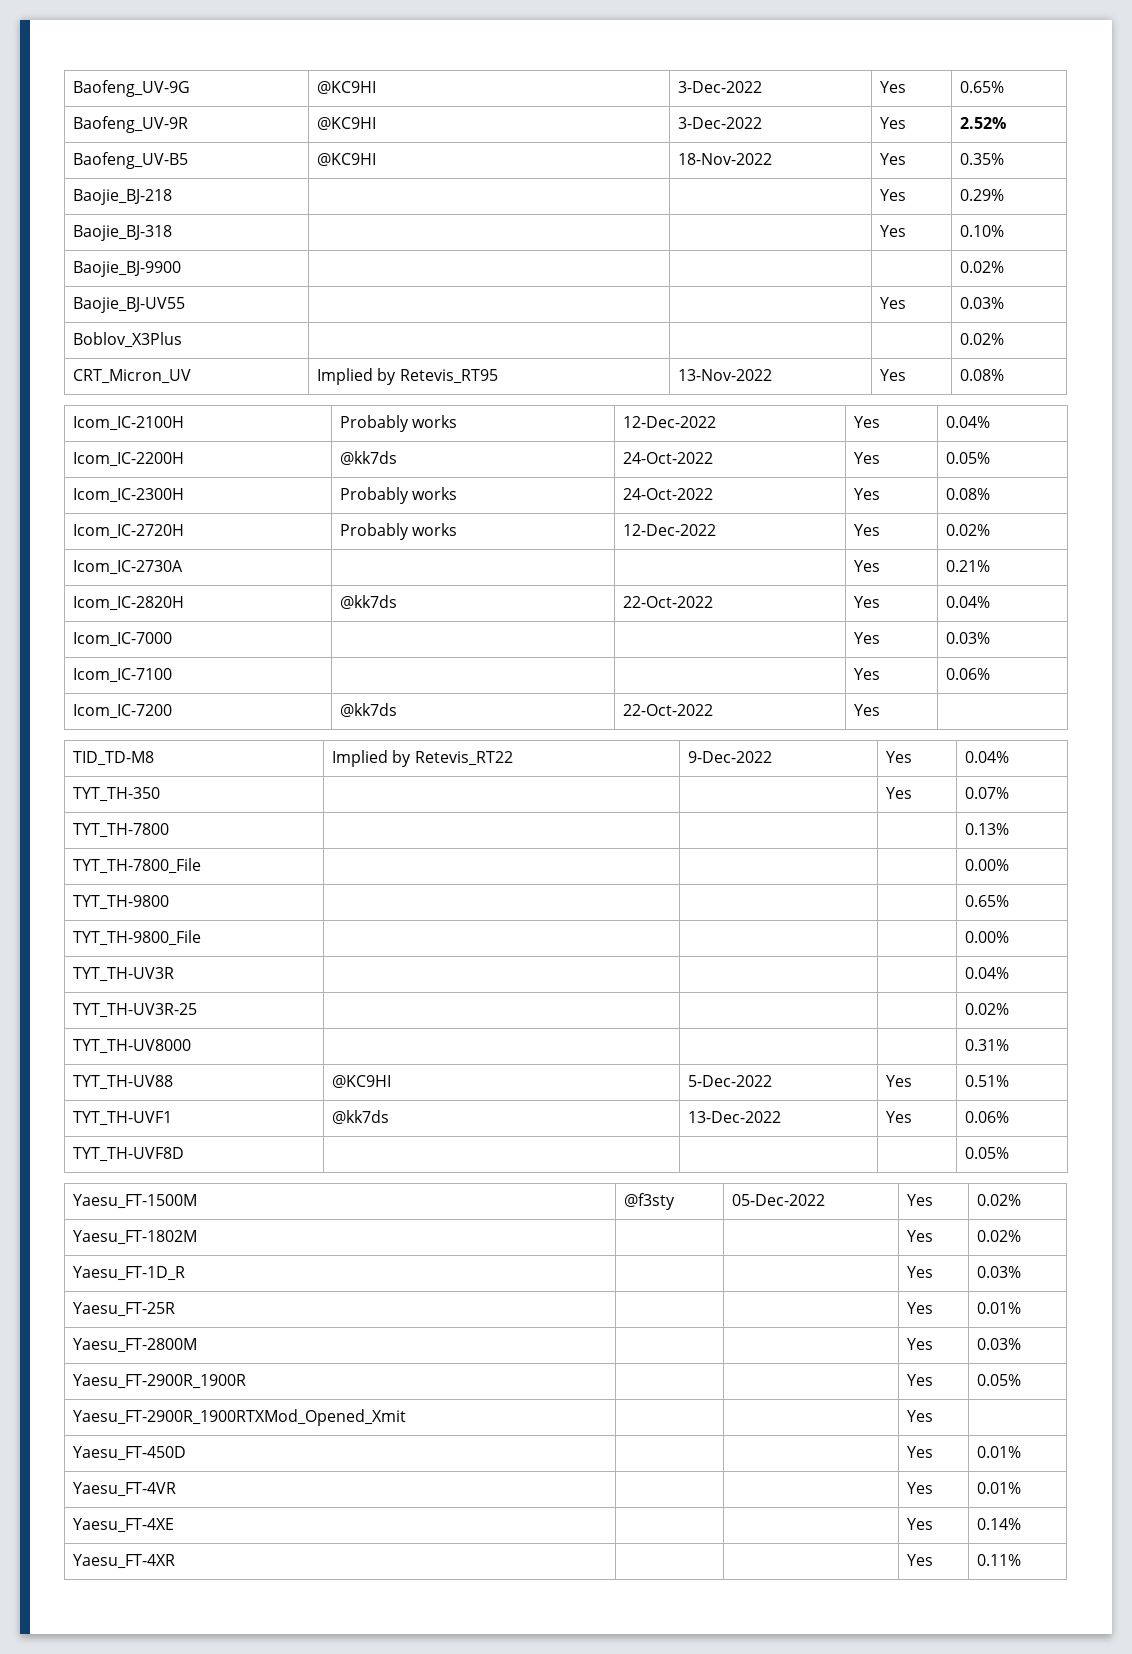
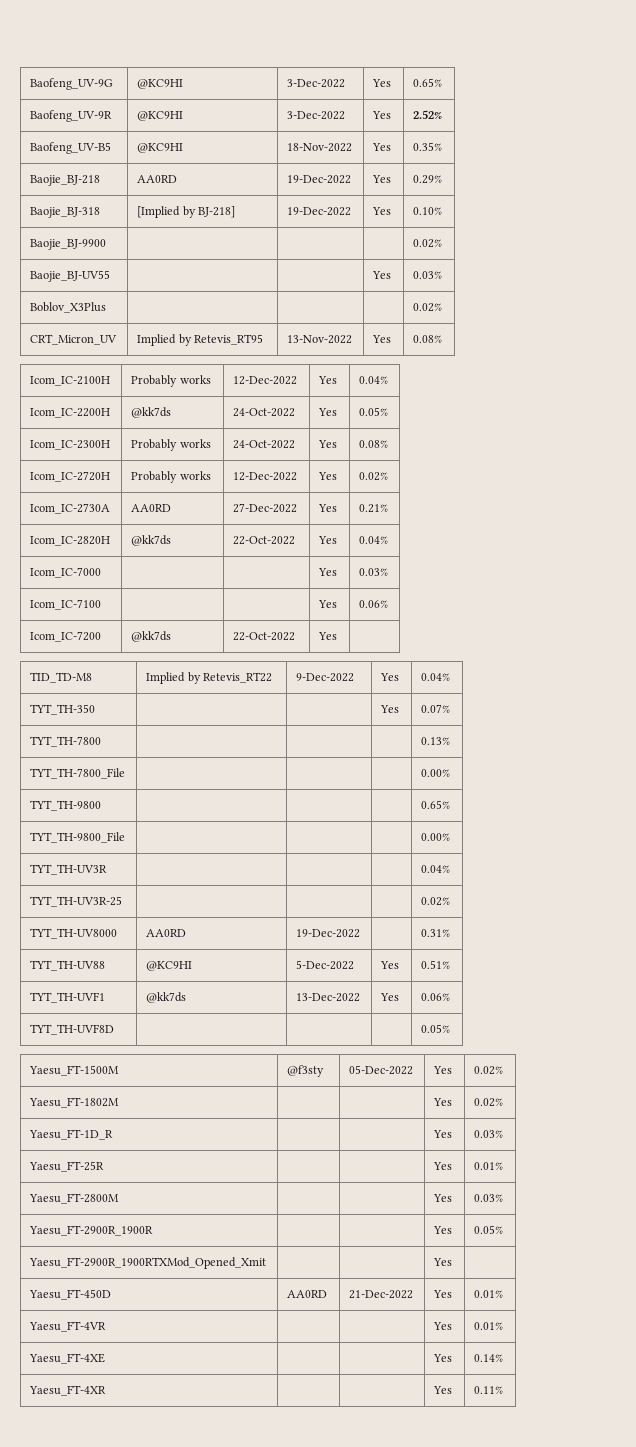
(172, 197) | -> [137,175,178,183] [287,175,352,184] AA0RD | 19-Dec-2022
(172, 233) | -> [137,206,236,218] [287,207,352,216] [Implied by BJ-218] | 19-Dec-2022
(183, 567) | -> [131,504,172,512] [233,503,298,513] AA0RD | 27-Dec-2022
(191, 1046) | -> [146,929,187,937] [296,929,361,938] AA0RD | 19-Dec-2022
(186, 1453) | -> [287,1290,328,1298] [349,1290,414,1299] AA0RD | 21-Dec-2022

